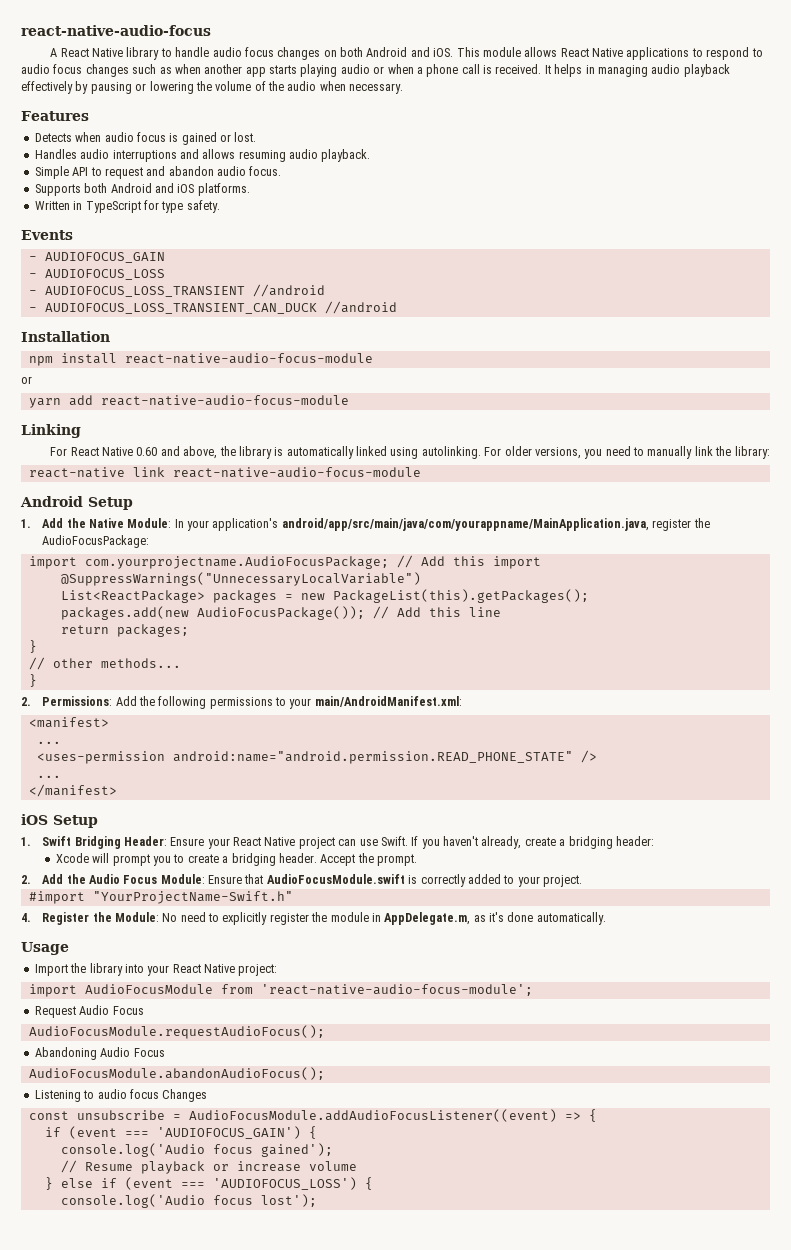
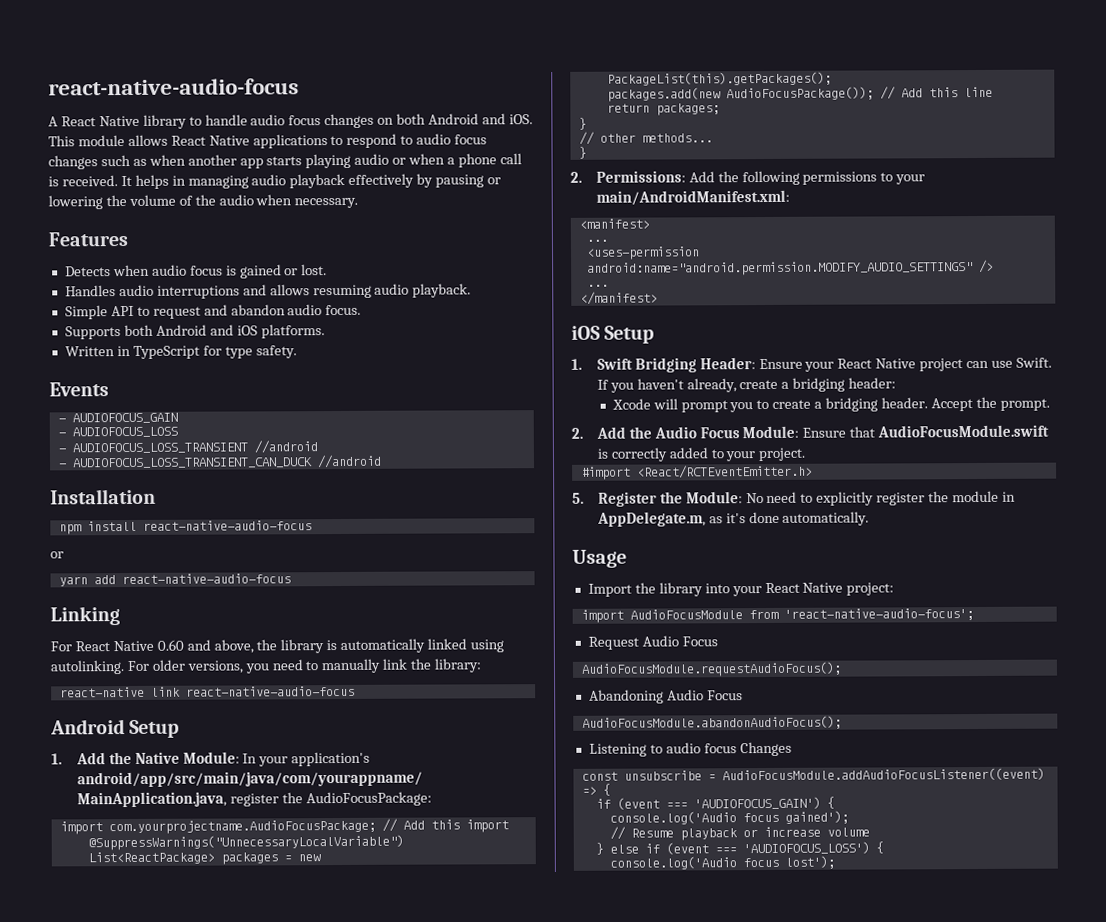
[124,353,373,364] react-native-audio-focus-module -> [142,520,312,531] react-native-audio-focus
[100,395,349,406] react-native-audio-focus-module -> [121,573,291,585] react-native-audio-focus
[172,467,421,478] react-native-audio-focus-module -> [185,685,355,697] react-native-audio-focus
[172,751,573,764] android:name="android.permission.READ_PHONE_STATE" -> [586,261,973,276] android:name="android.permission.MODIFY_AUDIO_SETTINGS"
[92,891,293,904] [21,913,31,922] "YourProjectName-Swift.h" // 4. -> [636,464,813,479] [572,492,584,504] <React/RCTEventEmitter.h> // 5.
[260,984,533,996] 'react-native-audio-focus-module'; -> [783,608,974,621] 'react-native-audio-focus';

